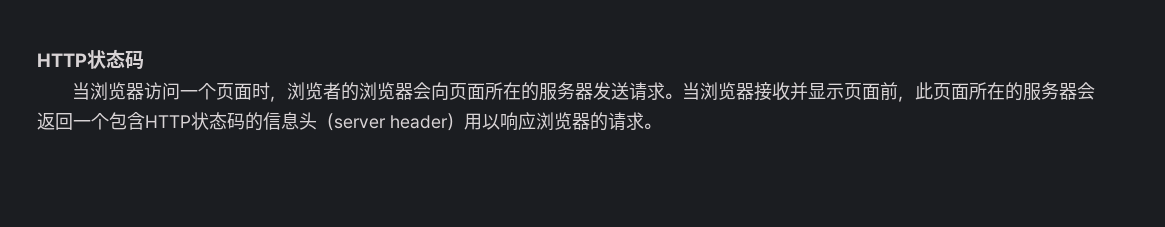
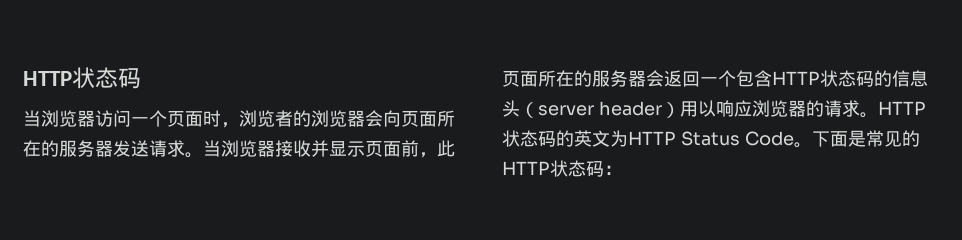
(661, 126) none -> [877,101,926,115] [502,130,920,148] [502,160,622,177] HTTP状态码的英文为HTTP Status Code。下面是常见的HTTP状态码：

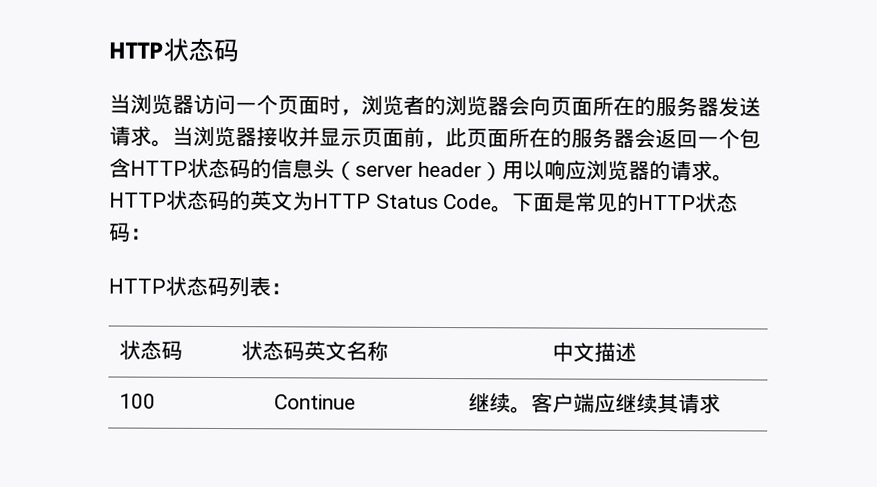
(622, 170) none -> [108,276,292,297] [119,340,184,360] [241,340,389,362] [551,341,637,363] [119,393,157,409] [274,394,356,410] [467,392,721,414] // HTTP状态码列表： // 状态码 | 状态码英文名称 | 中文描述 // 100 | Continue | 继续。客户端应继续其请求

